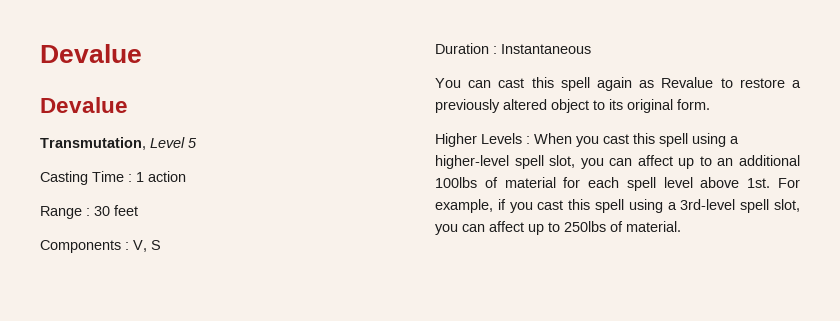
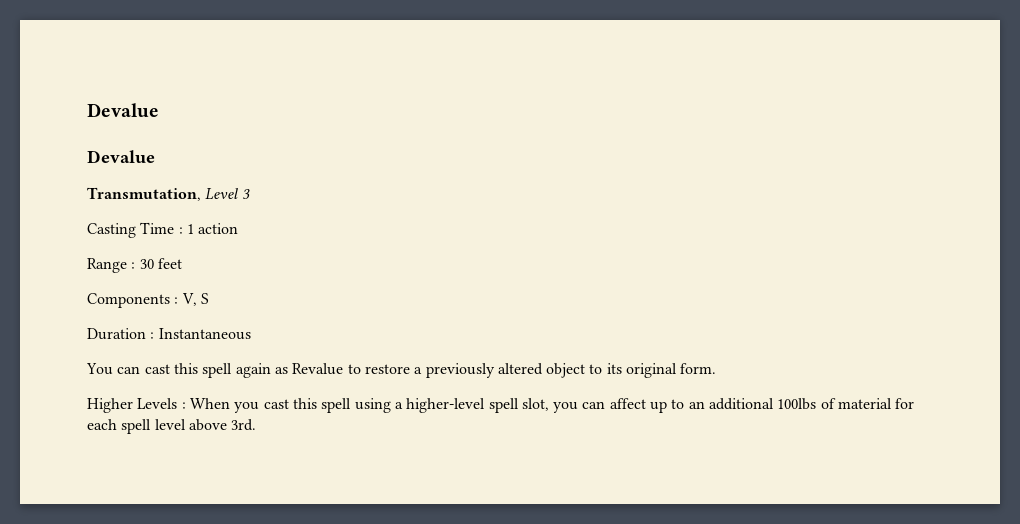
[188,138,197,148] 5 -> [241,189,250,199] 3
[747,178,800,188] [435,199,800,213] [435,221,681,235] 1st. For example, if you cast this spell using a 3rd-level spell slot, you can affect up to 250lbs of material. -> [231,419,257,431] 3rd.

